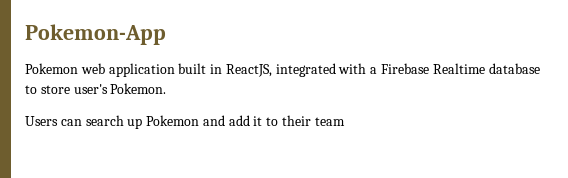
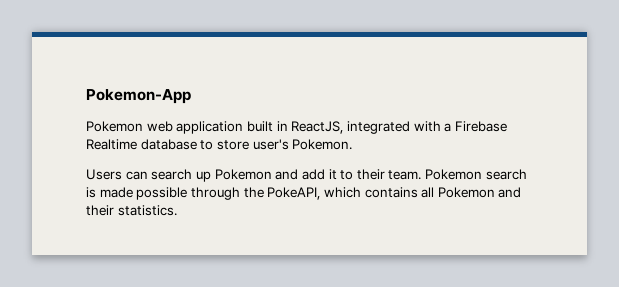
[314,117,345,126] team -> [388,169,527,180] [86,187,522,200] [86,205,177,216] team. Pokemon search is made possible through the PokeAPI, which contains all Pokemon and their statistics.

